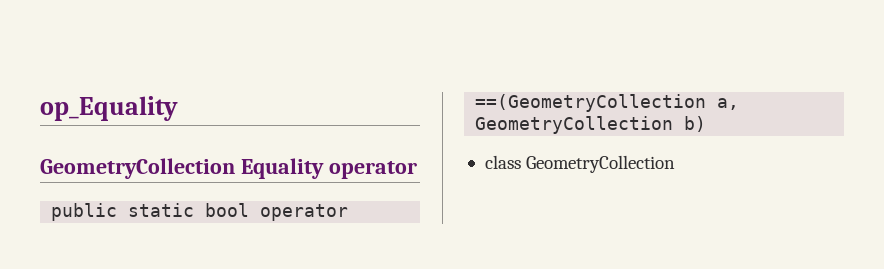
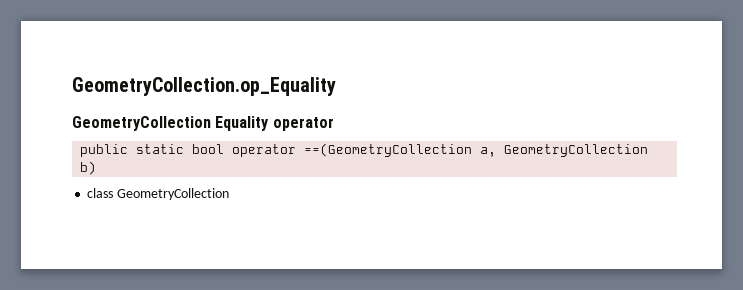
[40,96,178,121] op_Equality -> [72,77,336,96] GeometryCollection.op_Equality

